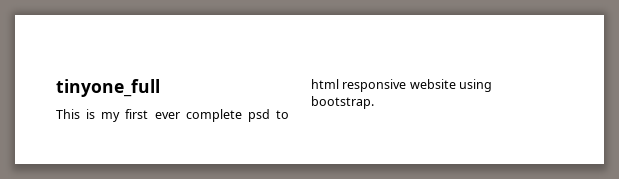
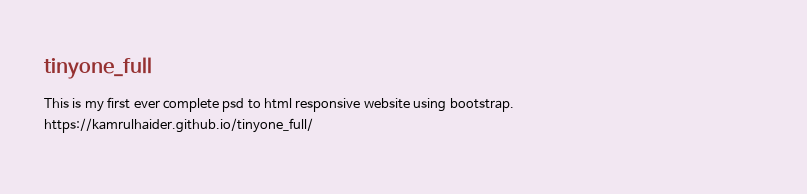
(374, 102) none -> [44,118,313,133] https://kamrulhaider.github.io/tinyone_full/

